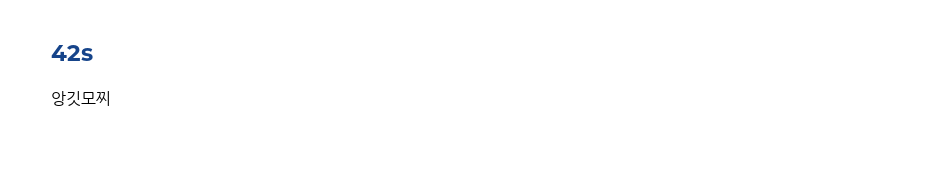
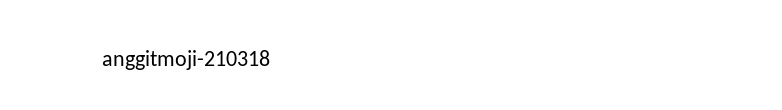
[51,45,93,61] [51,91,111,107] 42s // 앙깃모찌 -> [102,50,270,70] anggitmoji-210318

